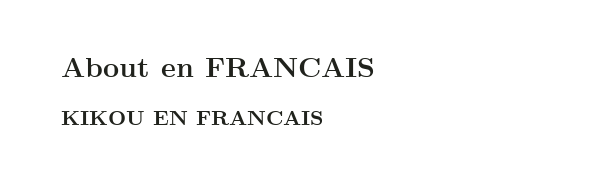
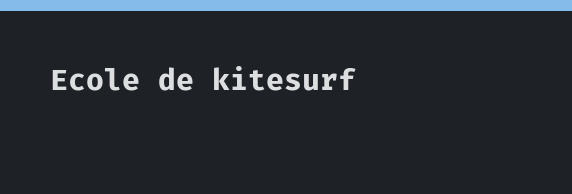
[61,58,375,77] [61,110,323,125] About en FRANCAIS // KIKOU EN FRANCAIS -> [50,66,356,91] Ecole de kitesurf

